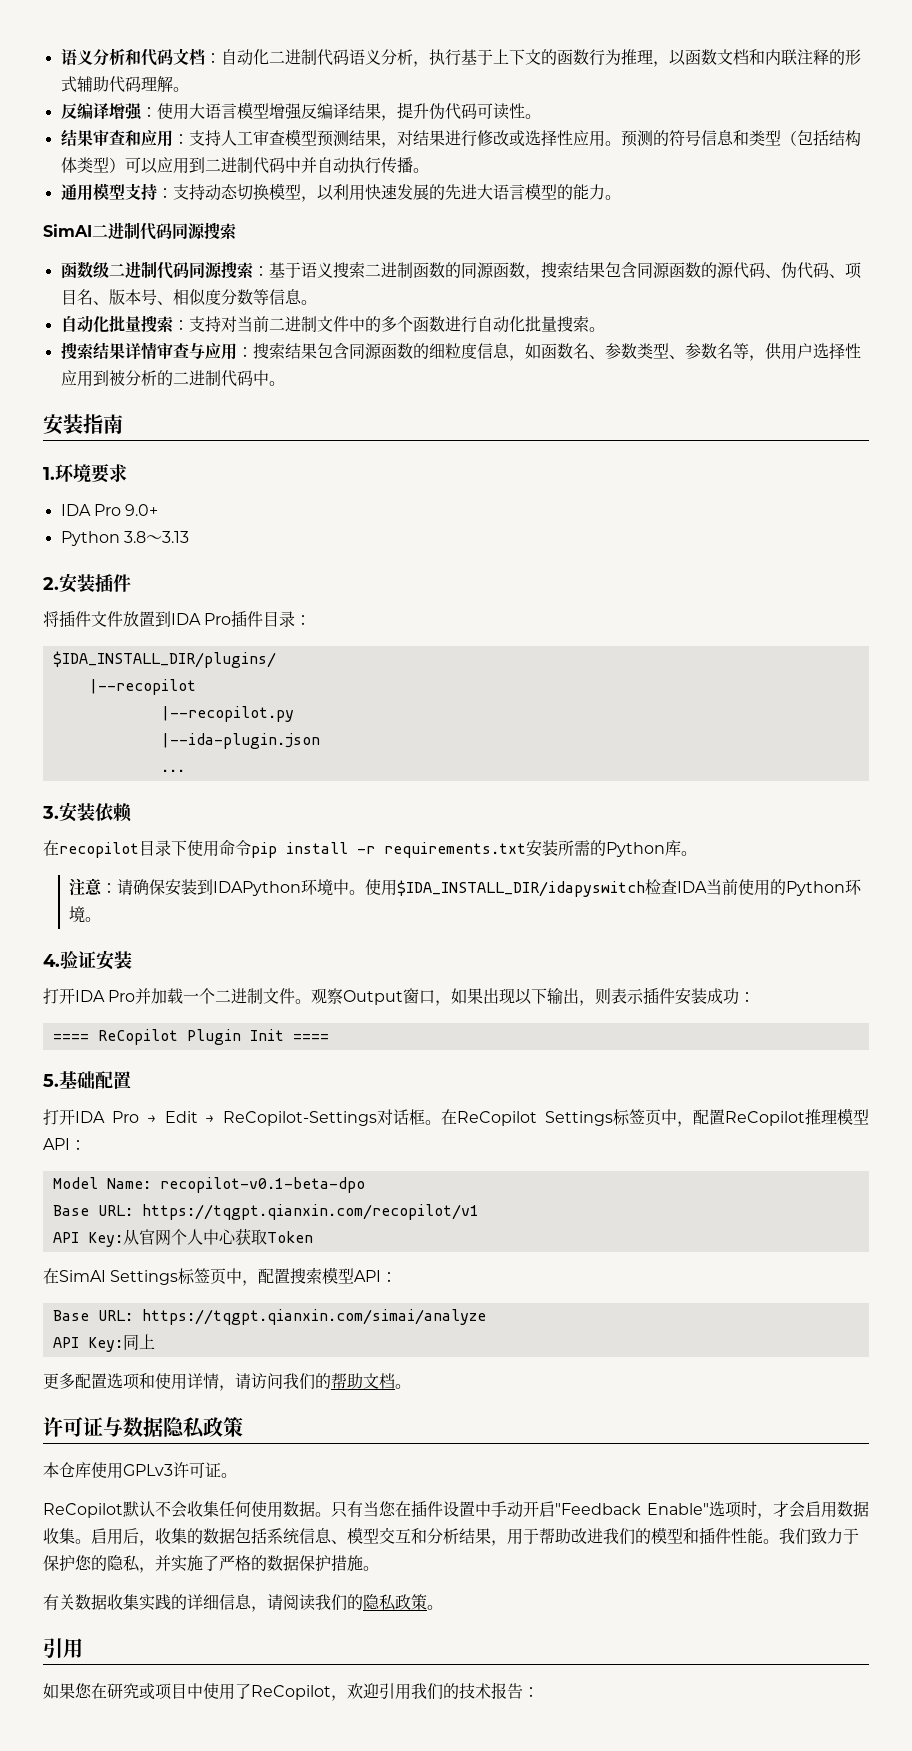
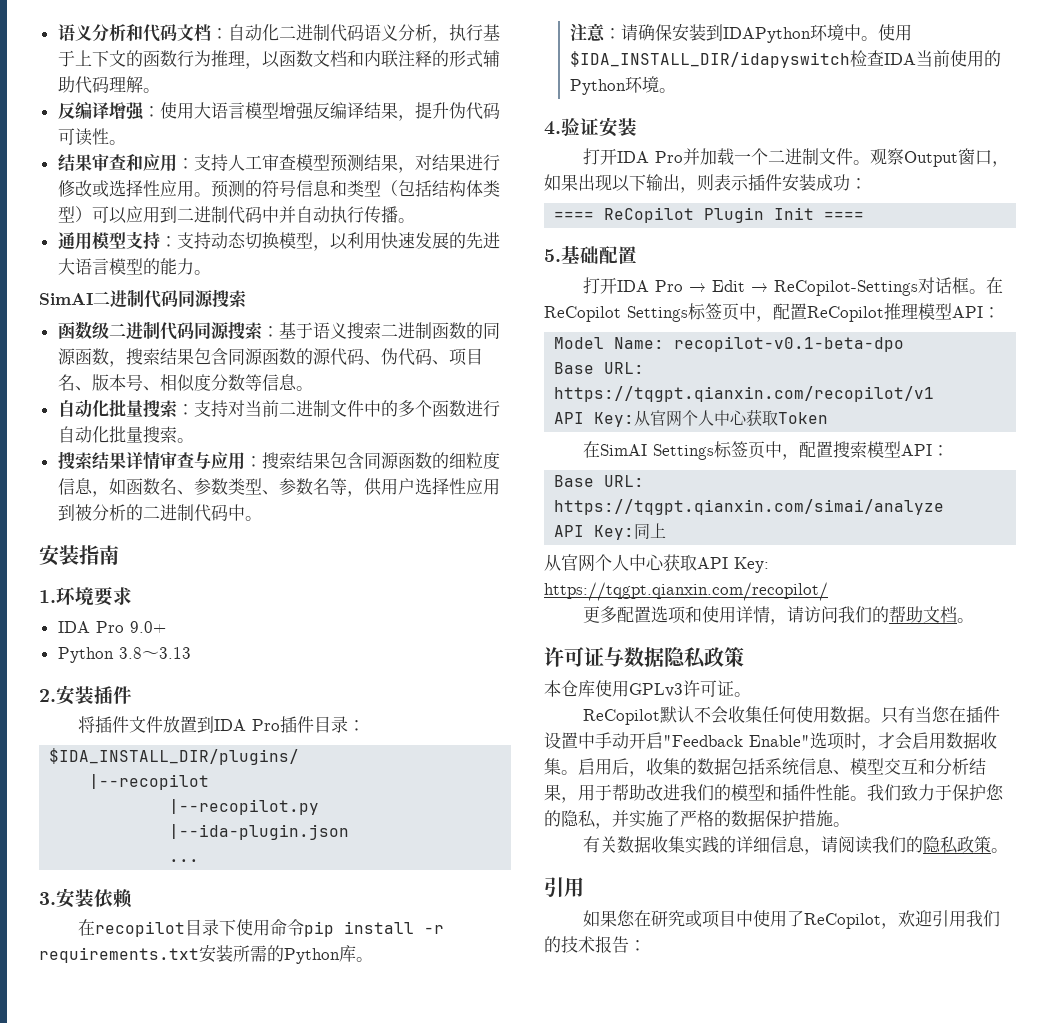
(155, 1341) none -> [544,554,769,573] [544,582,828,601] // 从官网个人中心获取API Key: https://tqgpt.qianxin.com/recopilot/

